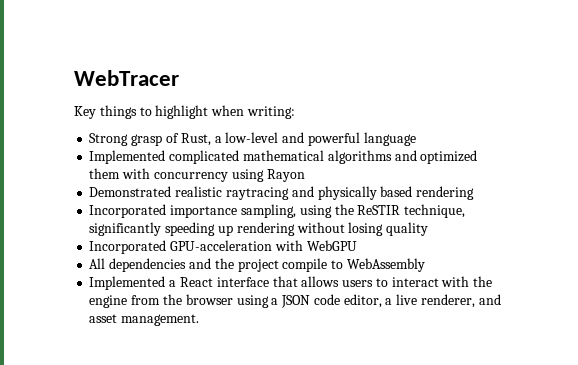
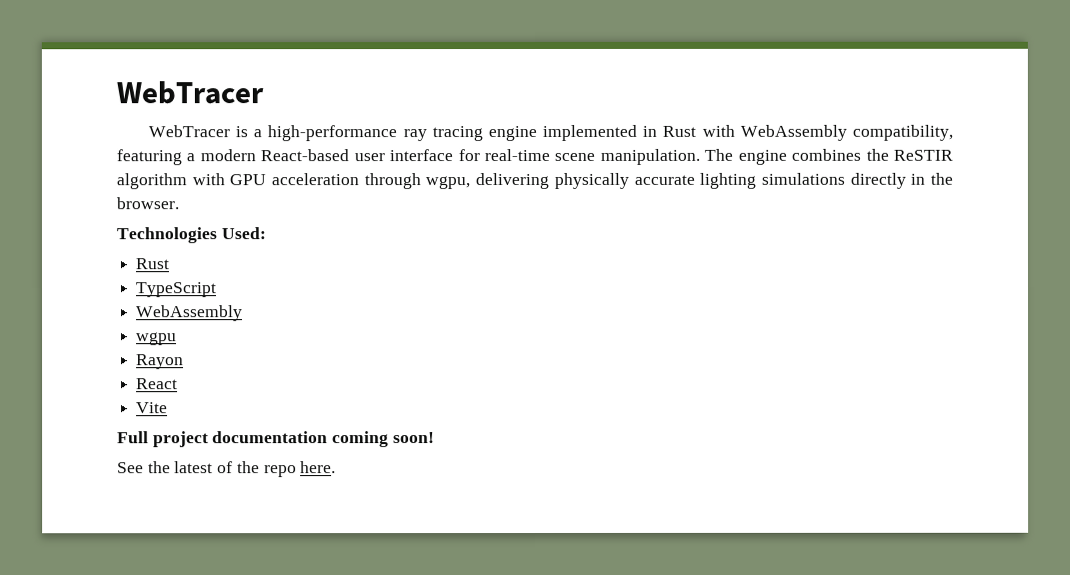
[74,105,295,119] [89,132,416,146] [89,150,478,164] [89,168,305,182] [89,186,475,200] [89,204,466,218] [89,222,429,236] [89,240,357,254] [89,258,425,272] [89,276,493,290] [89,294,501,308] [89,314,200,326] Key things to highlight when writing: // Strong grasp of Rust, a low-level and powerful language // Implemented complicated mathematical algorithms and optimized them with concurrency using Rayon // Demonstrated realistic raytracing and physically based rendering // Incorporated importance sampling, using the ReSTIR technique, significantly speeding up rendering without losing quality // Incorporated GPU-acceleration with WebGPU // All dependencies and the project compile to WebAssembly // Implemented a React interface that allows users to interact with the engine from the browser using a JSON code editor, a live renderer, and asset management. -> [147,124,954,142] [116,148,954,166] [116,172,954,190] [116,197,179,210] [116,227,266,244] [135,258,170,270] [135,282,218,298] [136,305,244,322] [136,332,178,346] [136,354,185,370] [136,378,179,390] [136,402,169,414] [117,431,435,448] [117,461,337,478] WebTracer is a high-performance ray tracing engine implemented in Rust with WebAssembly compatibility, featuring a modern React-based user interface for real-time scene manipulation. The engine combines the ReSTIR algorithm with GPU acceleration through wgpu, delivering physically accurate lighting simulations directly in the browser. // Technologies Used: // Rust // TypeScript // WebAssembly // wgpu // Rayon // React // Vite // Full project documentation coming soon! // See the latest of the repo here.

